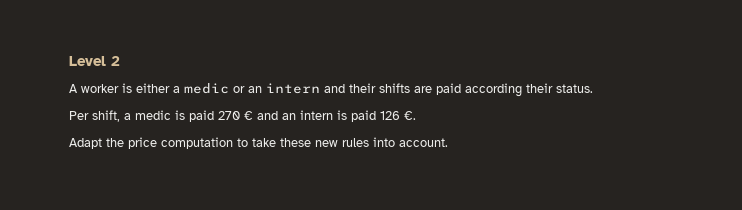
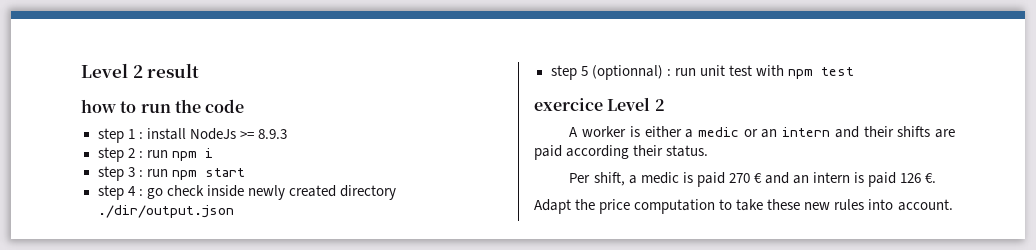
[69,56,120,66] Level 2 -> [81,63,200,78] [81,99,245,113] [97,128,287,143] [97,147,213,162] [97,166,245,181] [97,185,396,200] [97,205,234,218] [550,65,854,80] [534,97,665,111] Level 2 result // how to run the code // step 1 : install NodeJs >= 8.9.3 // step 2 : run npm i // step 3 : run npm start // step 4 : go check inside newly created directory ./dir/output.json // step 5 (optionnal) : run unit test with npm test // exercice Level 2

